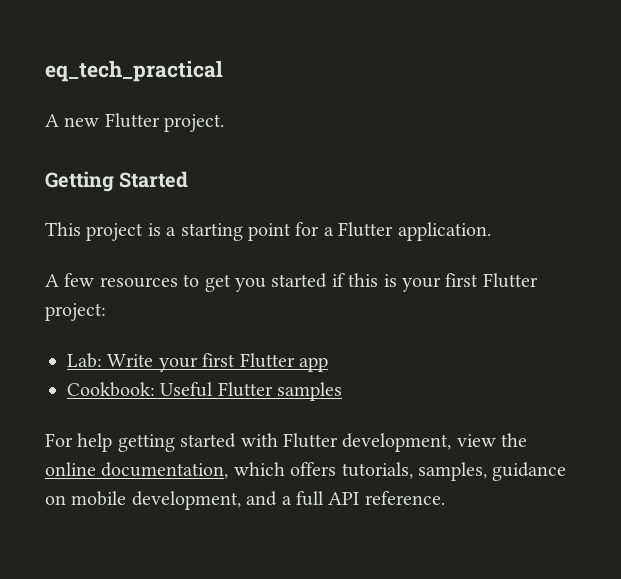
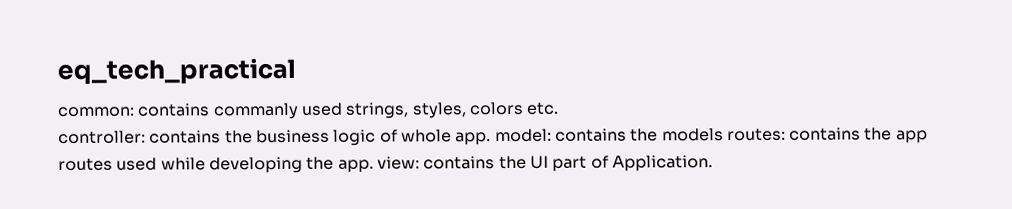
[45,113,225,132] [45,171,189,192] [45,222,491,241] [45,273,538,292] [45,303,106,321] [67,353,328,372] [67,382,343,401] [45,433,528,452] [45,462,567,481] [45,491,445,510] A new Flutter project. // Getting Started // This project is a starting point for a Flutter application. // A few resources to get you started if this is your first Flutter project: // Lab: Write your first Flutter app // Cookbook: Useful Flutter samples // For help getting started with Flutter development, view the online documentation, which offers tutorials, samples, guidance on mobile development, and a full API reference. -> [58,101,560,120] [58,127,928,146] [58,155,713,174] common: contains commanly used strings, styles, colors etc. // controller: contains the business logic of whole app. model: contains the models routes: contains the app routes used while developing the app. view: contains the UI part of Application.

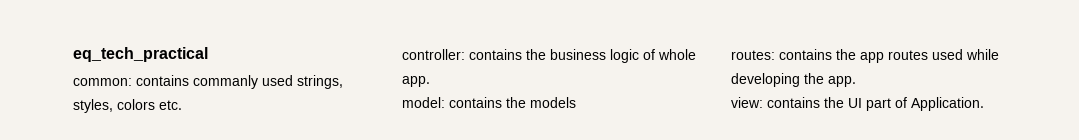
(492, 139) none -> (430, 81) //
(724, 135) none -> (576, 102) //
(374, 166) none -> (856, 81) //

